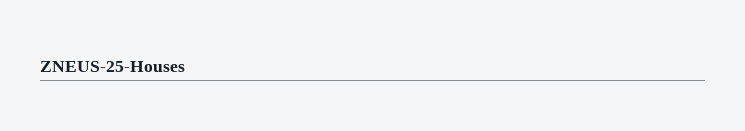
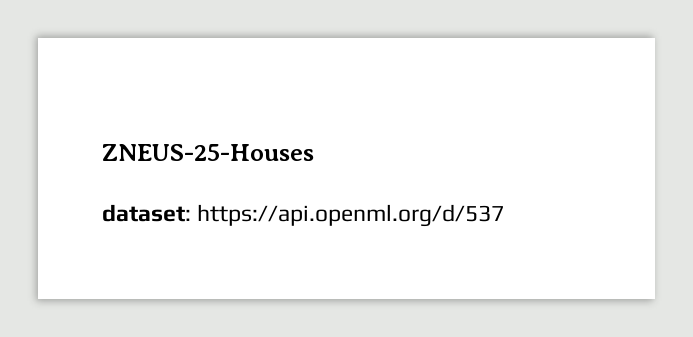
(185, 66) none -> [102,204,505,227] // dataset: https://api.openml.org/d/537

